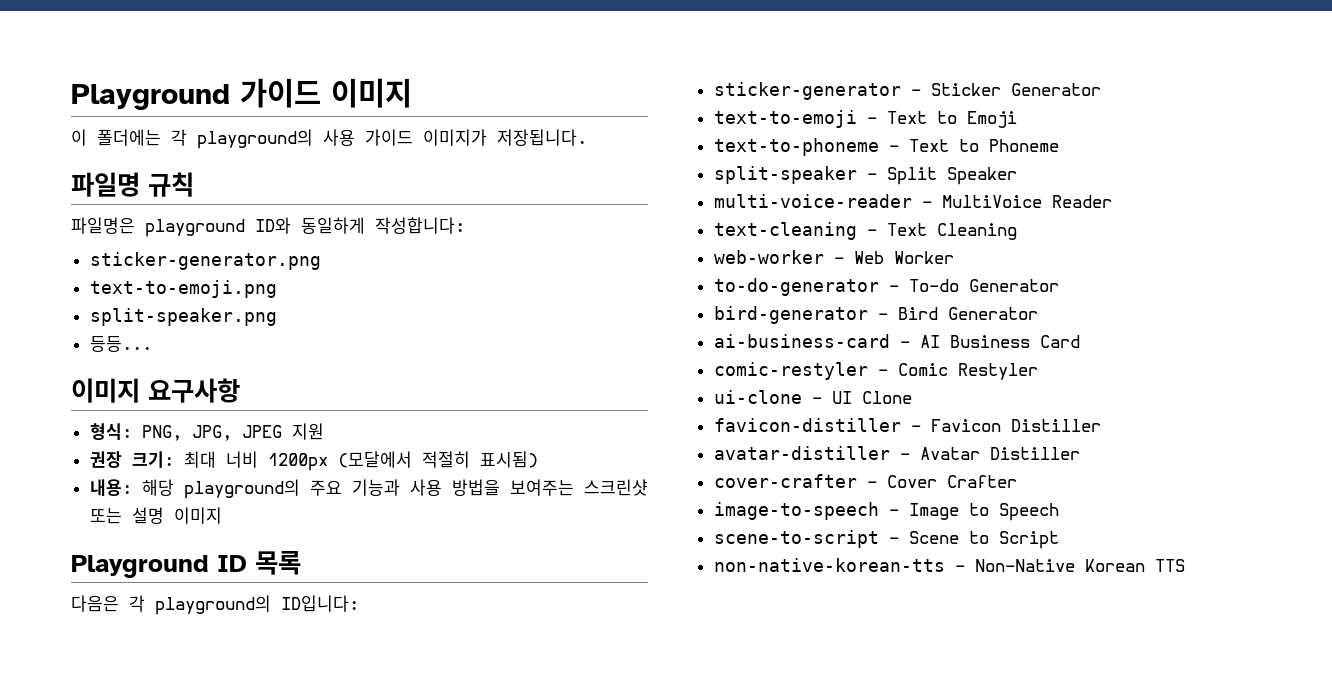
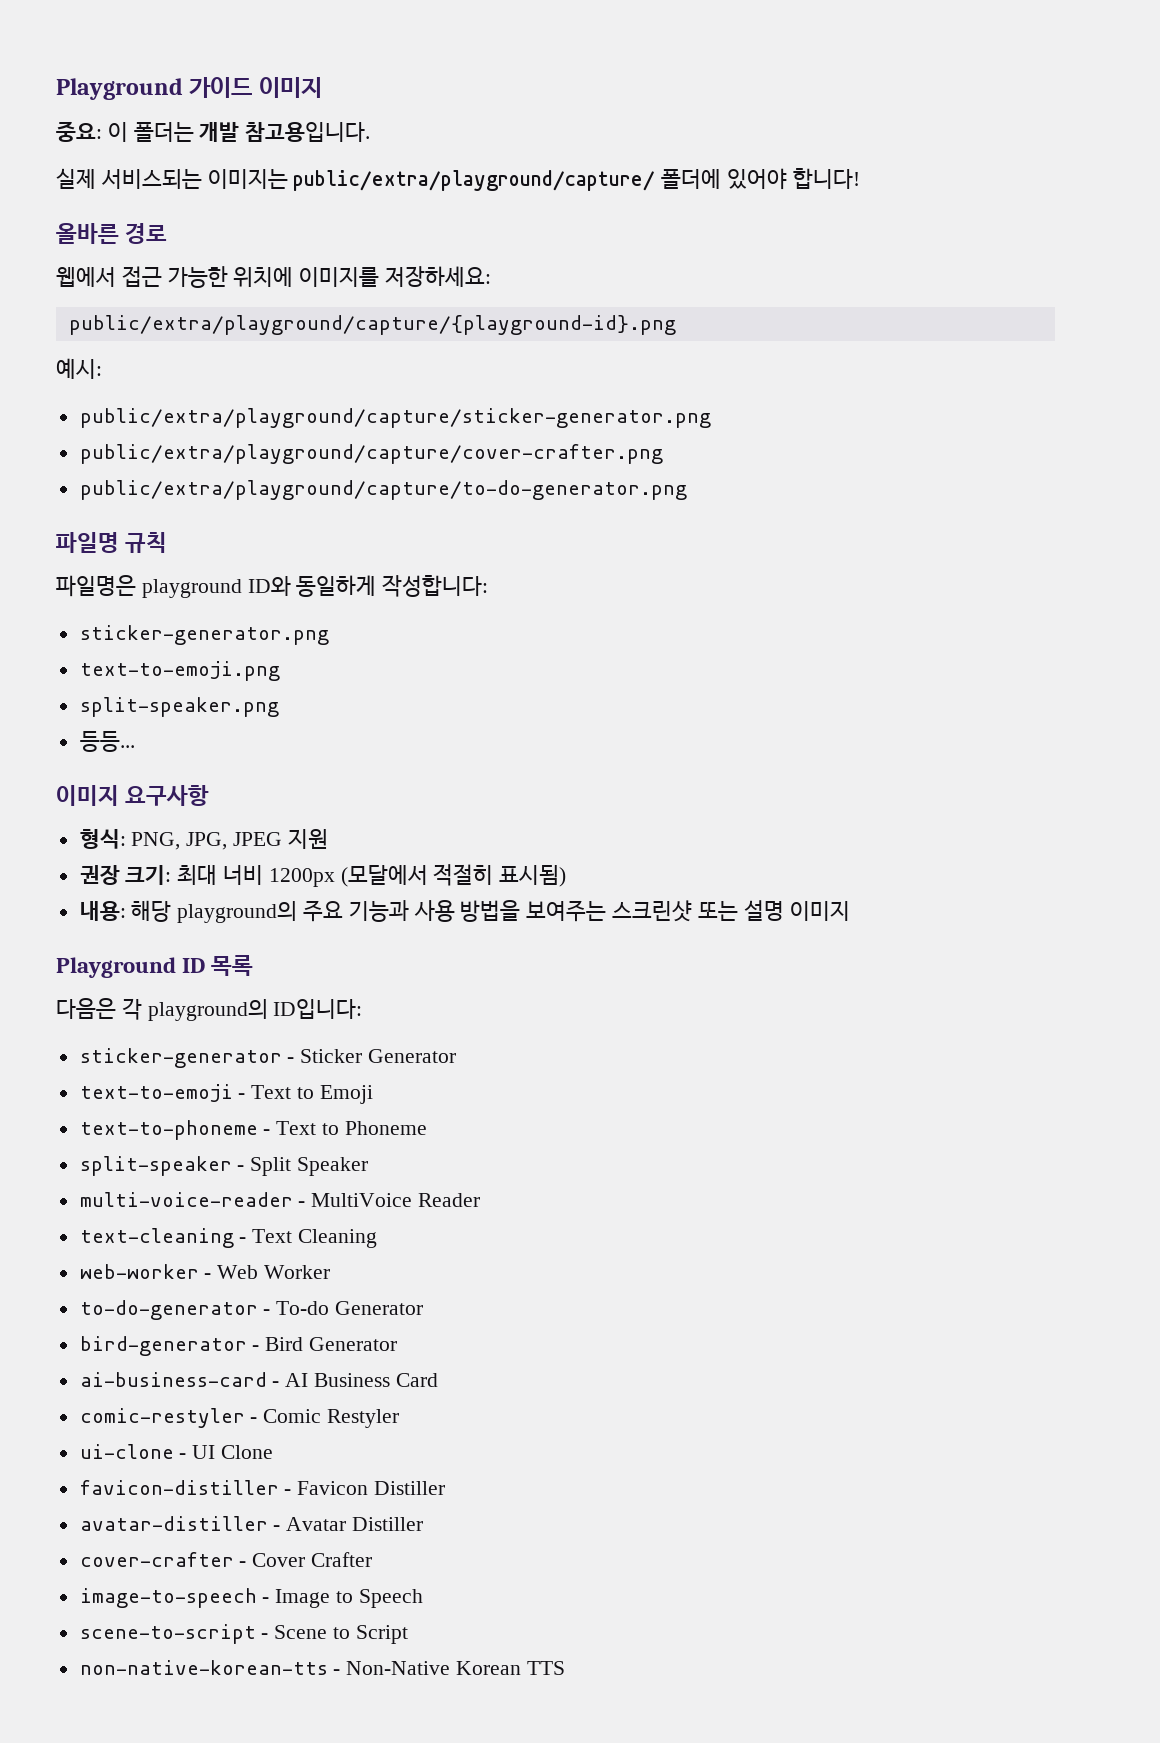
[71,129,587,149] 이 폴더에는 각 playground의 사용 가이드 이미지가 저장됩니다. -> [56,121,371,142] [56,168,860,191] [56,223,168,244] [56,266,492,288] [68,315,676,335] [56,358,102,379] [79,408,711,428] [79,444,663,464] [79,480,687,500] 중요: 이 폴더는 개발 참고용입니다. // 실제 서비스되는 이미지는 public/extra/playground/capture/ 폴더에 있어야 합니다! // 올바른 경로 // 웹에서 접근 가능한 위치에 이미지를 저장하세요: // public/extra/playground/capture/{playground-id}.png // 예시: // public/extra/playground/capture/sticker-generator.png // public/extra/playground/capture/cover-crafter.png // public/extra/playground/capture/to-do-generator.png

